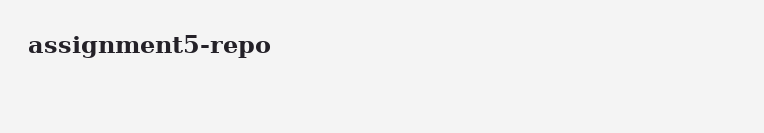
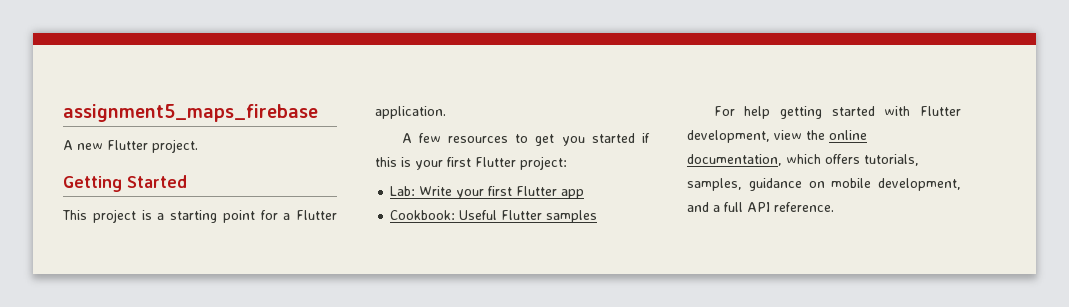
[28,35,271,58] assignment5-repo -> [63,104,318,122] [63,139,198,153] [63,175,187,192] [62,209,337,223] [375,106,446,119] [401,133,650,146] [375,156,567,170] [390,186,585,199] [390,210,598,223] [713,106,961,119] [687,130,867,143] [687,154,919,166] [687,178,961,191] [687,202,834,212] assignment5_maps_firebase // A new Flutter project. // Getting Started // This project is a starting point for a Flutter application. // A few resources to get you started if this is your first Flutter project: // Lab: Write your first Flutter app // Cookbook: Useful Flutter samples // For help getting started with Flutter development, view the online documentation, which offers tutorials, samples, guidance on mobile development, and a full API reference.

